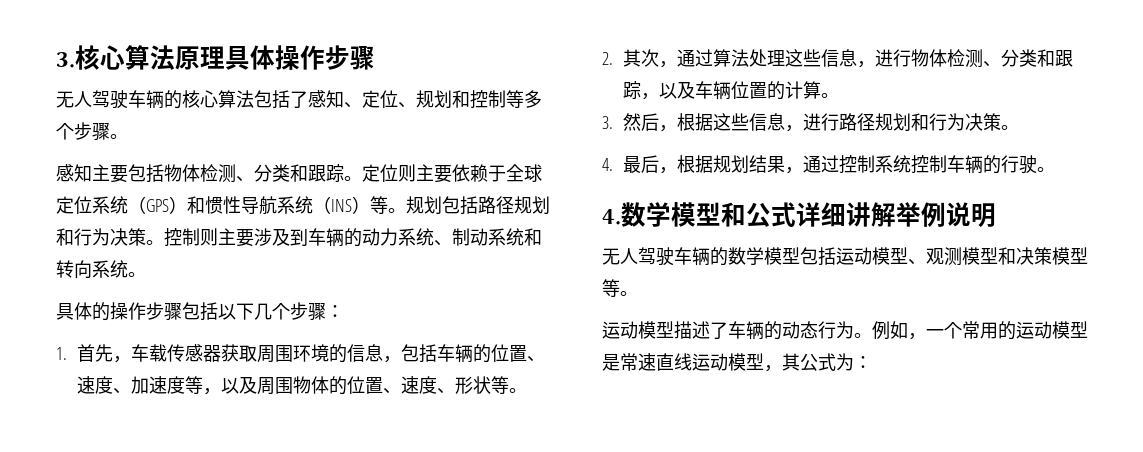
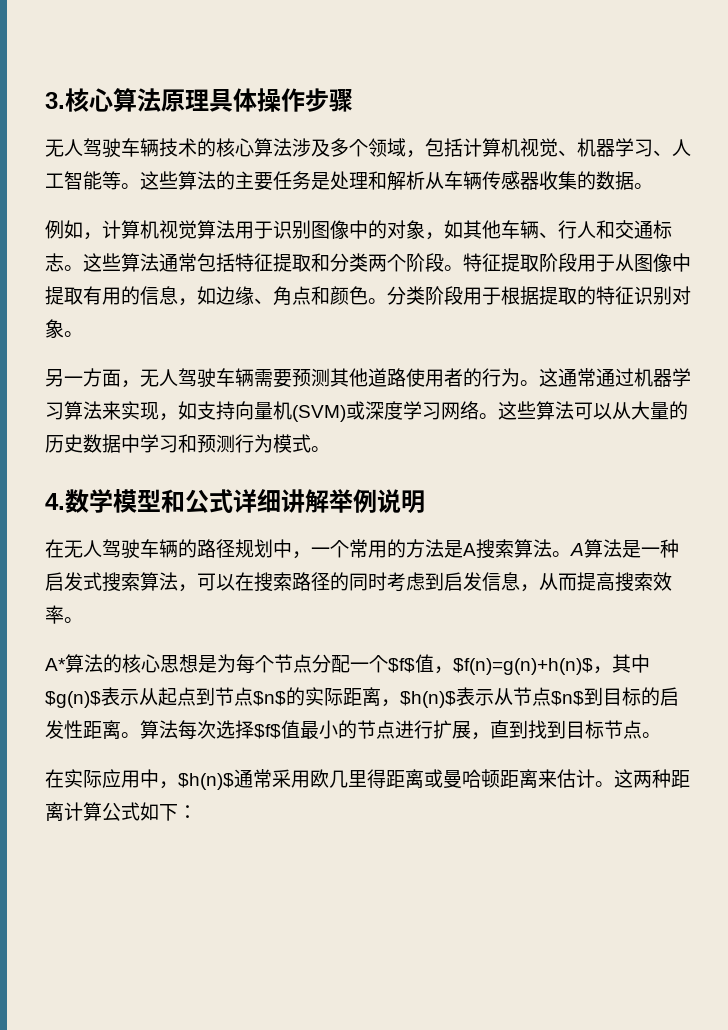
(164, 99) none -> [159,138,197,157] 技术
[254,90,542,109] [56,122,128,141] [56,164,542,183] [56,196,550,214] [56,228,542,247] [56,260,146,278] [56,302,344,321] [56,344,545,363] [76,376,527,395] [602,49,1073,68] [622,81,839,100] [602,113,1019,132] [602,155,1037,174] 包括了感知、定位、规划和控制等多个步骤。 // 感知主要包括物体检测、分类和跟踪。定位则主要依赖于全球定位系统（GPS）和惯性导航系统（INS）等。规划包括路径规划和行为决策。控制则主要涉及到车辆的动力系统、制动系统和转向系统。 // 具体的操作步骤包括以下几个步骤： // 1.首先，车载传感器获取周围环境的信息，包括车辆的位置、速度、加速度等，以及周围物体的位置、速度、形状等。 // 2.其次，通过算法处理这些信息，进行物体检测、分类和跟踪，以及车辆位置的计算。 // 3.然后，根据这些信息，进行路径规划和行为决策。 // 4.最后，根据规划结果，通过控制系统控制车辆的行驶 -> [292,138,691,158] [45,171,653,191] [45,220,672,240] [45,253,691,272] [45,286,691,306] [45,319,83,338] [45,368,691,388] [45,401,688,422] [45,434,311,453] 涉及多个领域，包括计算机视觉、机器学习、人工智能等。这些算法的主要任务是处理和解析从车辆传感器收集的数据。 // 例如，计算机视觉算法用于识别图像中的对象，如其他车辆、行人和交通标志。这些算法通常包括特征提取和分类两个阶段。特征提取阶段用于从图像中提取有用的信息，如边缘、角点和颜色。分类阶段用于根据提取的特征识别对象。 // 另一方面，无人驾驶车辆需要预测其他道路使用者的行为。这通常通过机器学习算法来实现，如支持向量机(SVM)或深度学习网络。这些算法可以从大量的历史数据中学习和预测行为模式
[602,247,1088,266] [602,279,638,297] [602,321,1088,340] [602,353,854,372] 无人驾驶车辆的数学模型包括运动模型、观测模型和决策模型等。 // 运动模型描述了车辆的动态行为。例如，一个常用的运动模型是常速直线运动模型，其公式为 -> [45,539,679,559] [45,572,672,592] [45,605,83,624] [45,654,650,675] [45,687,679,708] [45,720,661,740] [45,769,690,790] [45,802,178,821] 在无人驾驶车辆的路径规划中，一个常用的方法是A搜索算法。A算法是一种启发式搜索算法，可以在搜索路径的同时考虑到启发信息，从而提高搜索效率。 // A*算法的核心思想是为每个节点分配一个$f$值，$f(n)=g(n)+h(n)$，其中$g(n)$表示从起点到节点$n$的实际距离，$h(n)$表示从节点$n$到目标的启发性距离。算法每次选择$f$值最小的节点进行扩展，直到找到目标节点。 // 在实际应用中，$h(n)$通常采用欧几里得距离或曼哈顿距离来估计。这两种距离计算公式如下

